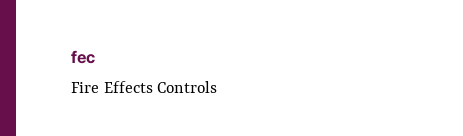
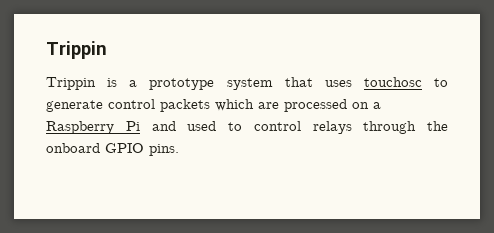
[71,50,95,64] [71,81,218,93] fec // Fire Effects Controls -> [46,41,107,59] [46,77,448,90] [46,99,381,112] [46,121,448,134] [46,143,179,156] Trippin // Trippin is a prototype system that uses touchosc to generate control packets which are processed on a Raspberry Pi and used to control relays through the onboard GPIO pins.

